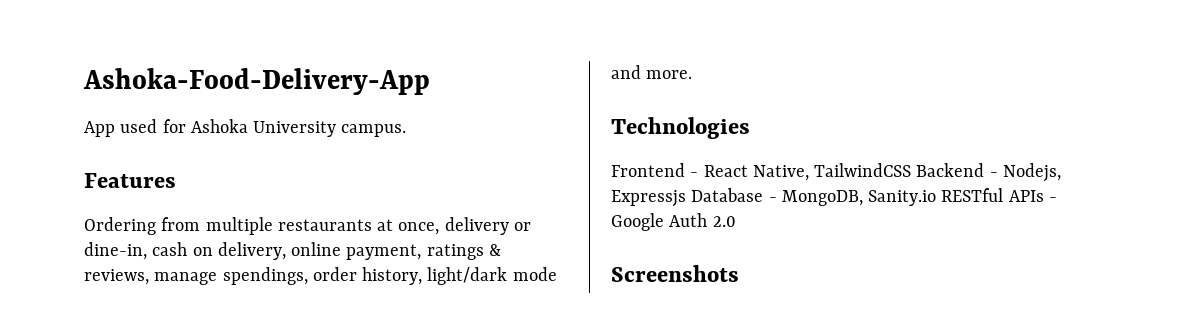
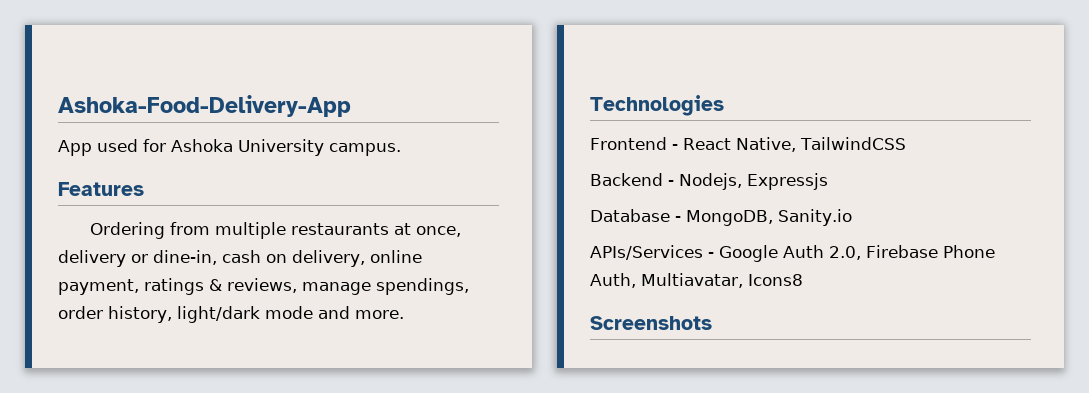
(912, 170) none -> (906, 143) //
(686, 198) none -> (828, 181) //
[941,188,1044,202] RESTful APIs -> [590,245,703,260] // APIs/Services
[712,216,736,227] 2.0 -> [829,245,995,260] [590,273,803,288] 2.0, Firebase Phone Auth, Multiavatar, Icons8

